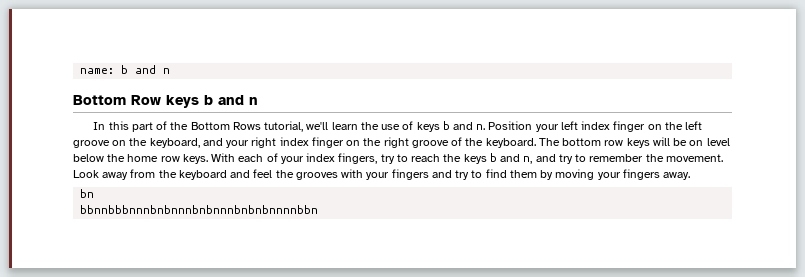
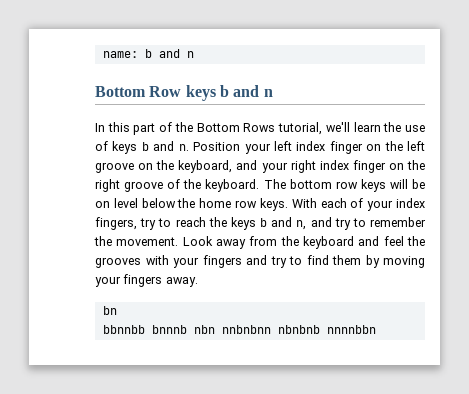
[80,205,319,214] bbnnbbbnnnbnbnnnbnbnnnbnbnbnnnnbbn -> [102,325,376,334] bbnnbb bnnnb nbn nnbnbnn nbnbnb nnnnbbn

